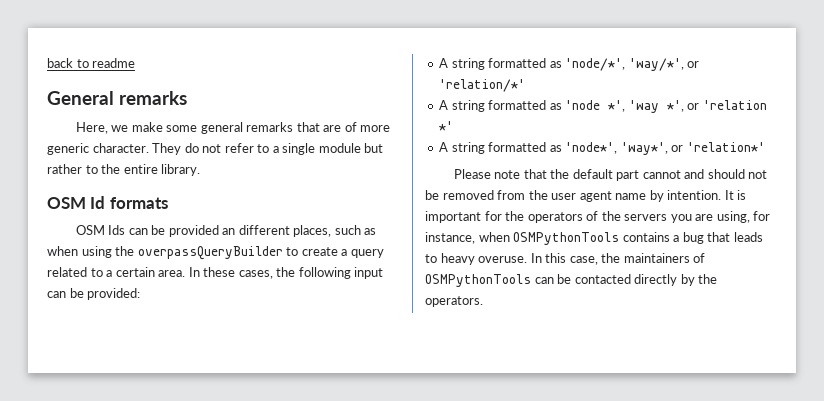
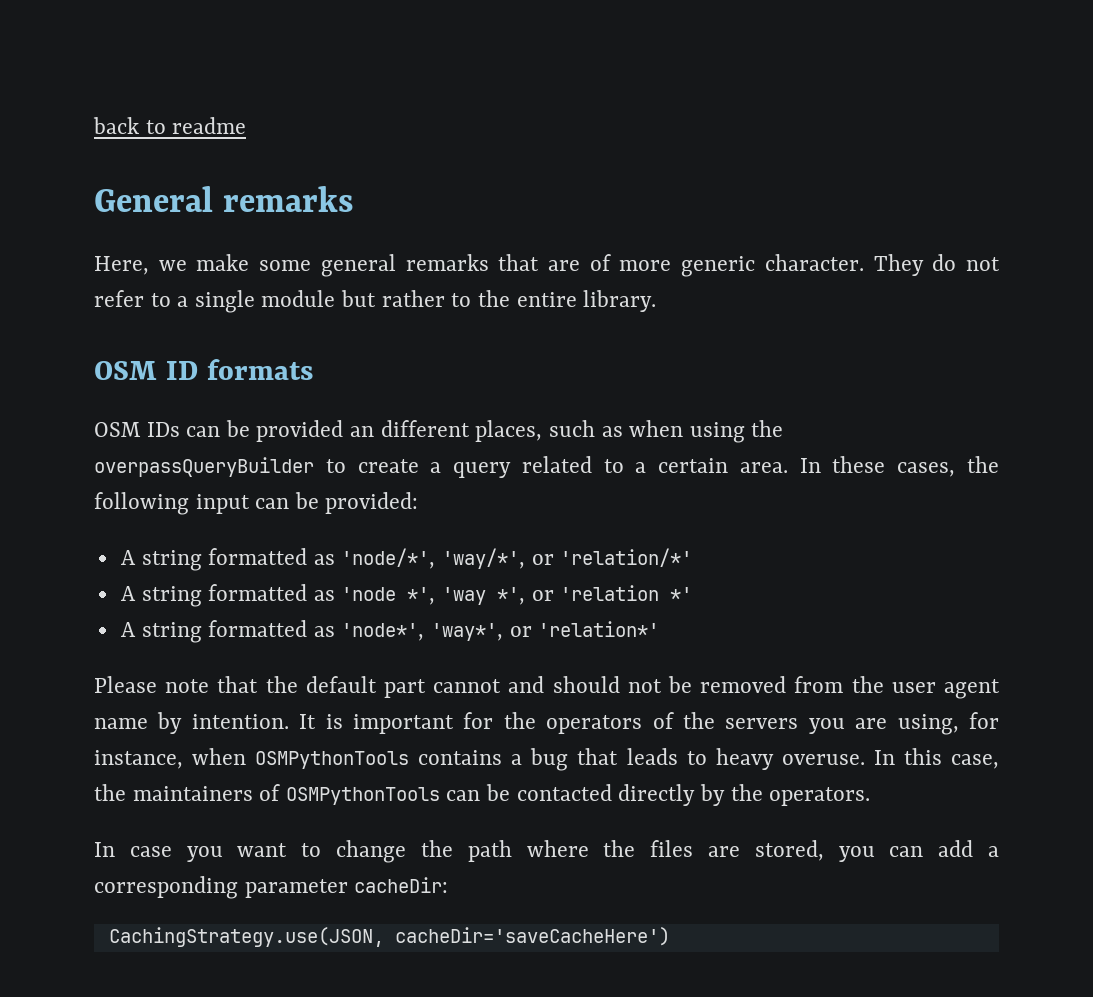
[90,196,106,209] Id -> [165,361,198,380] ID
[108,225,126,235] Ids -> [146,422,180,437] IDs
(483, 301) none -> [94,840,999,863] [94,876,449,899] [108,927,670,947] // In case you want to change the path where the files are stored, you can add a corresponding parameter cacheDir: // CachingStrategy.use(JSON, cacheDir='saveCacheHere')

